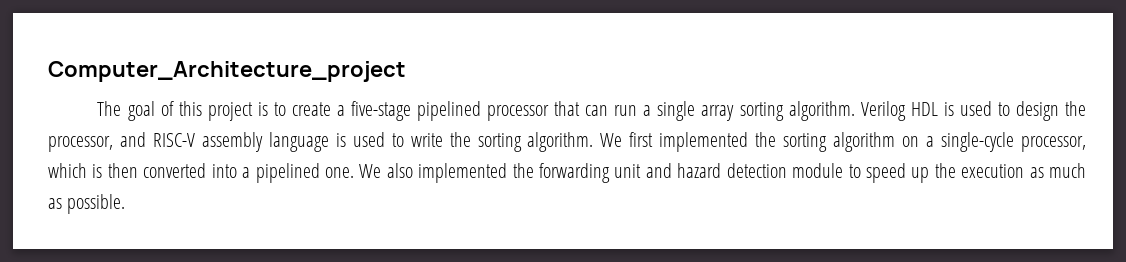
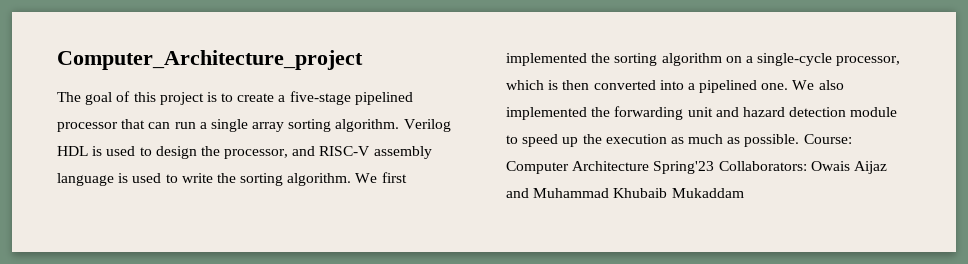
(126, 204) none -> [803,134,852,144] [506,161,887,174] [506,188,744,198] Course: Computer Architecture Spring'23 Collaborators: Owais Aijaz and Muhammad Khubaib Mukaddam

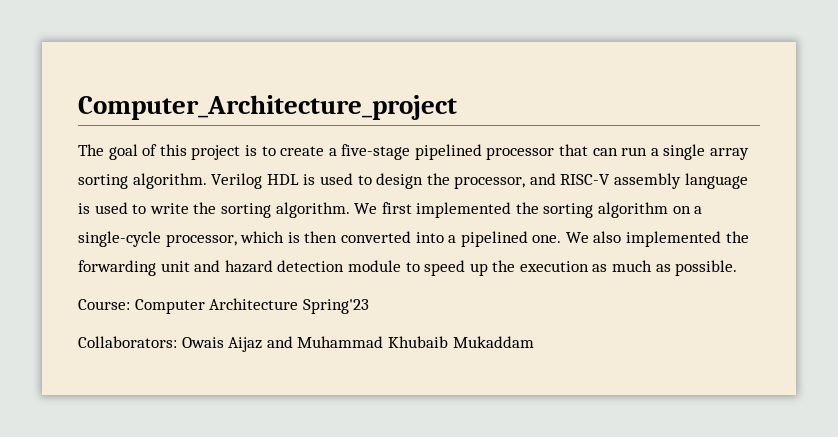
(800, 140) none -> (738, 268) //
(715, 167) none -> (369, 306) //

